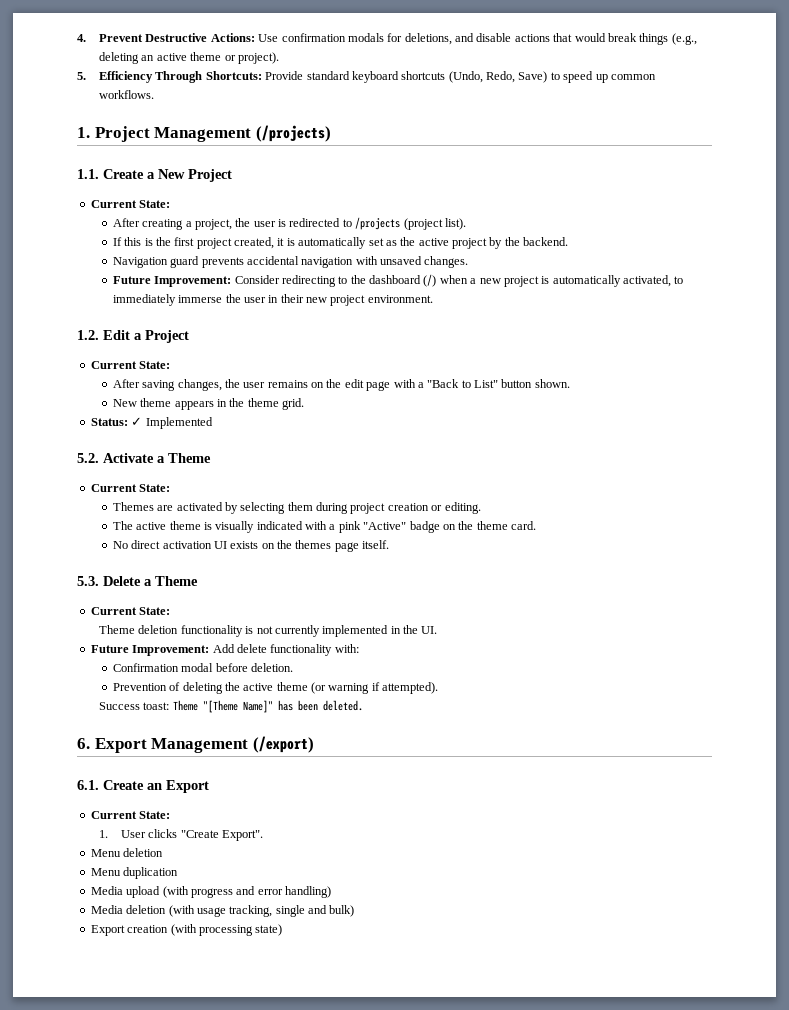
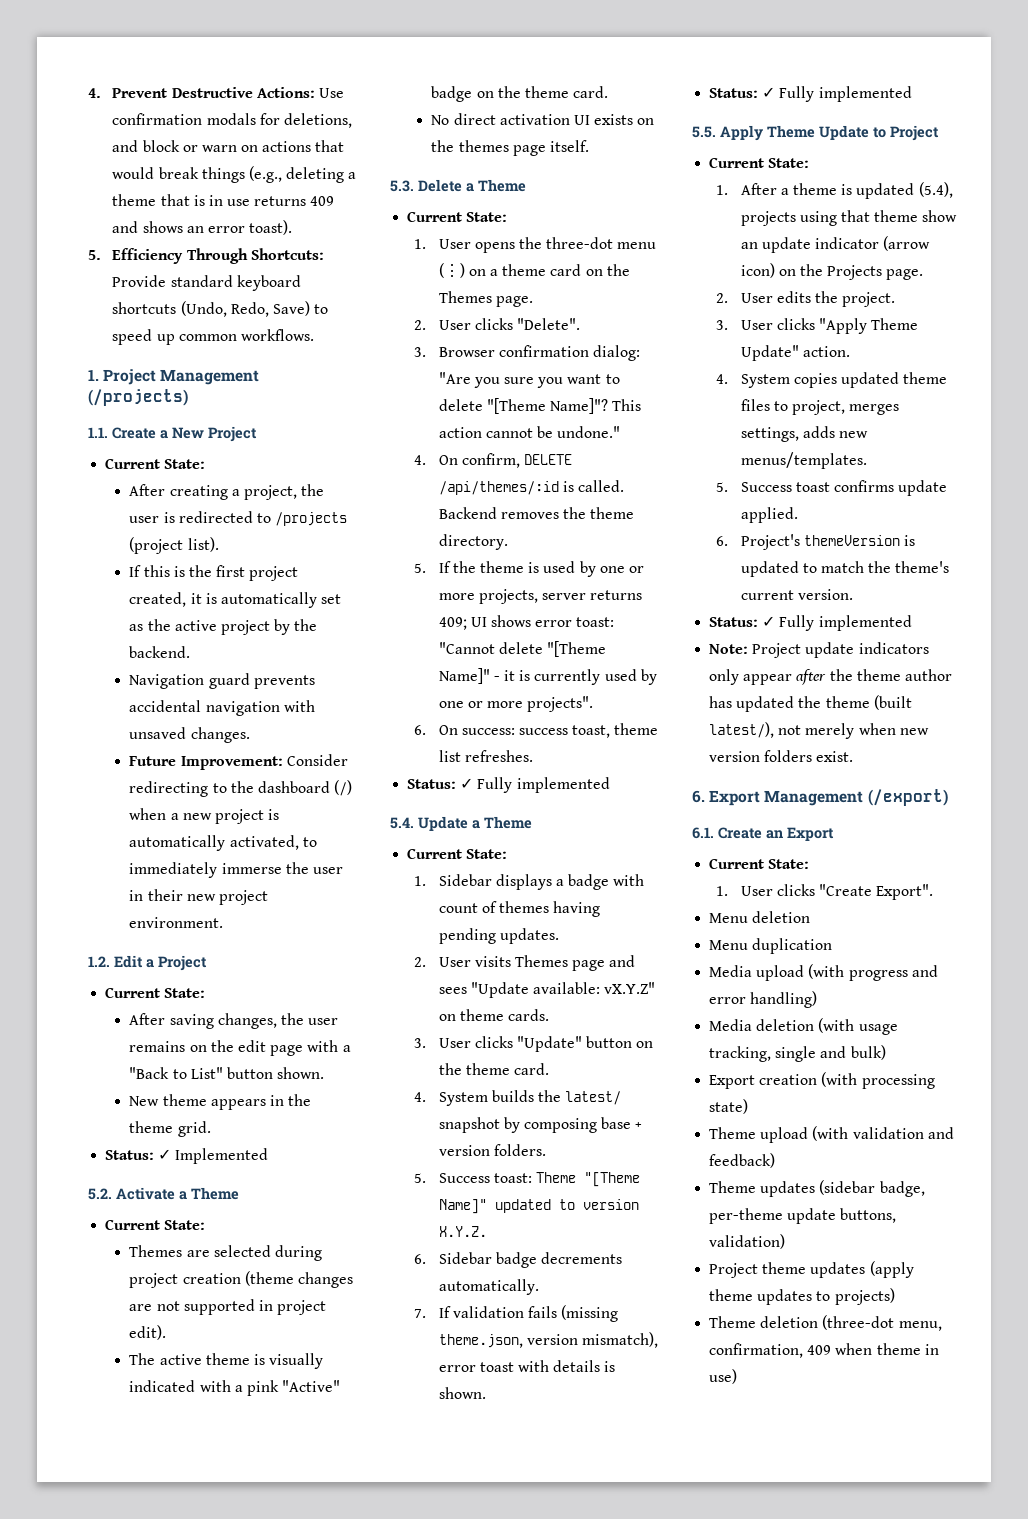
[476,33,512,42] disable -> [142,140,259,152] block or warn on
[141,52,279,64] an active theme or project). -> [348,172,357,179] [112,194,335,206] [112,220,293,235] a theme that is in use returns 409 and shows an error toast).
[176,502,481,514] activated by selecting them during project creation or editing. -> [213,1245,322,1261] [129,1271,353,1288] [129,1299,327,1315] [129,1325,167,1340] selected during project creation (theme changes are not supported in project edit).
[99,625,438,637] [90,644,359,656] [112,663,293,672] [112,682,439,694] Theme deletion functionality is not currently implemented in the UI. // Future Improvement: Add delete functionality with: // Confirmation modal before deletion. // Prevention of deleting the active theme (or warning if attempted). // -> [414,237,657,253] [438,263,630,278] [438,291,533,307] [414,318,581,330] [414,345,641,361] [438,372,620,388] [438,398,642,414] [438,426,621,438] [414,453,573,468] [438,480,625,495] [438,507,635,519] [438,534,508,550] [414,561,645,577] [438,589,643,604] [438,615,615,630] [438,641,607,657] [438,668,657,685] [438,696,594,712] [414,723,659,738] [438,750,533,762] [407,777,610,793] [390,816,532,831] [407,848,508,859] [414,874,645,890] [438,901,601,917] [438,928,559,944] [414,955,636,971] [438,982,656,998] [438,1009,550,1021] [414,1036,654,1052] [438,1063,550,1075] [414,1090,622,1106] [438,1117,643,1133] [438,1144,546,1156] [414,1173,427,1183] 1. User opens the three-dot menu (⋮) on a theme card on the Themes page. // 2. User clicks "Delete". // 3. Browser confirmation dialog: "Are you sure you want to delete "[Theme Name]"? This action cannot be undone." // 4. On confirm, DELETE /api/themes/:id is called. Backend removes the theme directory. // 5. If the theme is used by one or more projects, server returns 409; UI shows error toast: "Cannot delete "[Theme Name]" - it is currently used by one or more projects". // 6. On success: success toast, theme list refreshes. // Status: ✓ Fully implemented // 5.4. Update a Theme // Current State: // 1. Sidebar displays a badge with count of themes having pending updates. // 2. User visits Themes page and sees "Update available: vX.Y.Z" on theme cards. // 3. User clicks "Update" button on the theme card. // 4. System builds the latest/ snapshot by composing base + version folders. // 5.
[277,700,363,711] has been deleted. -> [494,1199,639,1213] [438,1226,487,1237] [414,1252,623,1268] [438,1279,539,1295] [414,1305,619,1322] [438,1332,659,1348] [438,1360,616,1372] [438,1387,486,1399] [709,86,912,102] [692,125,939,141] [709,157,810,168] [716,182,953,199] [740,210,958,226] [740,236,931,253] [740,263,924,280] [716,291,896,307] [716,318,919,334] [740,345,850,361] [716,372,948,388] [740,399,900,415] [740,426,869,442] [740,452,867,469] [716,480,948,496] [740,507,798,523] [716,534,916,550] [740,561,950,577] [740,589,853,600] [709,615,912,631] [709,642,929,658] [709,669,952,685] [709,695,912,712] [709,722,929,739] [709,750,854,762] updated to version X.Y.Z. // 6. Sidebar badge decrements automatically. // 7. If validation fails (missing theme.json, version mismatch), error toast with details is shown. // Status: ✓ Fully implemented // 5.5. Apply Theme Update to Project // Current State: // 1. After a theme is updated (5.4), projects using that theme show an update indicator (arrow icon) on the Projects page. // 2. User edits the project. // 3. User clicks "Apply Theme Update" action. // 4. System copies updated theme files to project, merges settings, adds new menus/templates. // 5. Success toast confirms update applied. // 6. Project's themeVersion is updated to match the theme's current version. // Status: ✓ Fully implemented // Note: Project update indicators only appear after the theme author has updated the theme (built latest/), not merely when new version folders exist.
(283, 930) none -> [709,1126,954,1143] [709,1153,776,1168] [709,1180,925,1197] [709,1208,897,1224] [709,1234,786,1249] [709,1261,914,1278] [709,1288,895,1305] [709,1315,942,1331] [709,1343,939,1358] [709,1369,738,1384] // Theme upload (with validation and feedback) // Theme updates (sidebar badge, per-theme update buttons, validation) // Project theme updates (apply theme updates to projects) // Theme deletion (three-dot menu, confirmation, 409 when theme in use)

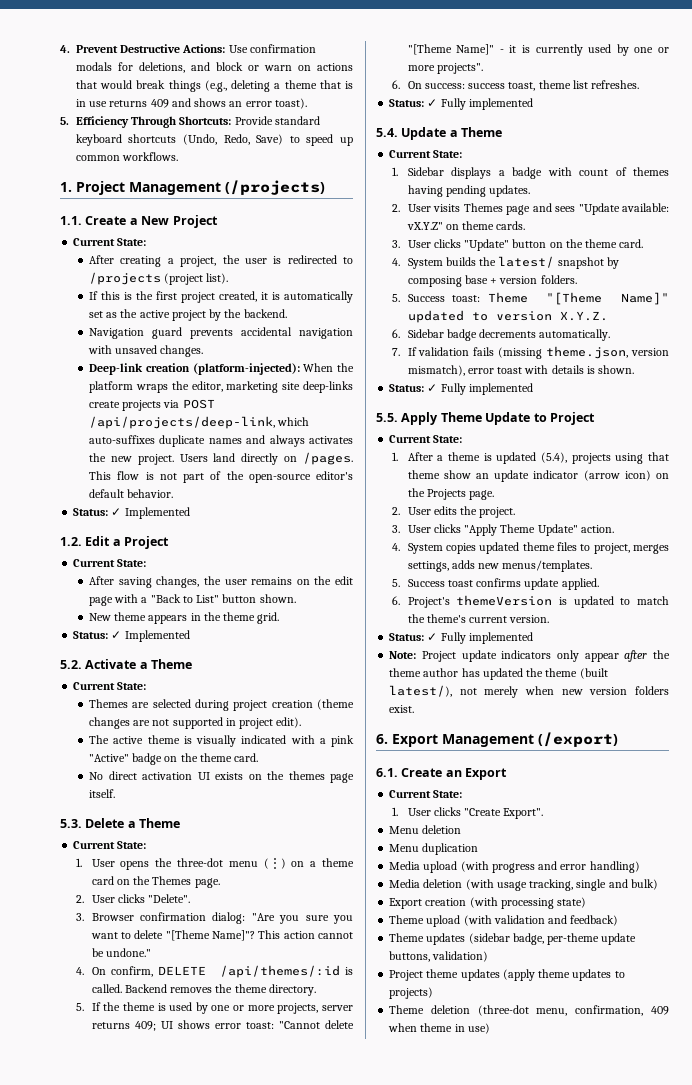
[129,754,348,770] [129,780,353,797] [129,808,280,824] [129,835,317,851] [129,862,343,878] [129,889,268,905] [129,917,224,928] Future Improvement: Consider redirecting to the dashboard (/) when a new project is automatically activated, to immediately immerse the user in their new project environment. -> [88,363,354,375] [88,381,353,393] [88,399,215,411] [88,416,310,429] [88,435,353,447] [88,452,354,465] [88,471,353,483] [88,489,174,498] [73,507,190,519] Deep-link creation (platform-injected): When the platform wraps the editor, marketing site deep-links create projects via POST /api/projects/deep-link, which auto-suffixes duplicate names and always activates the new project. Users land directly on /pages. This flow is not part of the open-source editor's default behavior. // Status: ✓ Implemented

